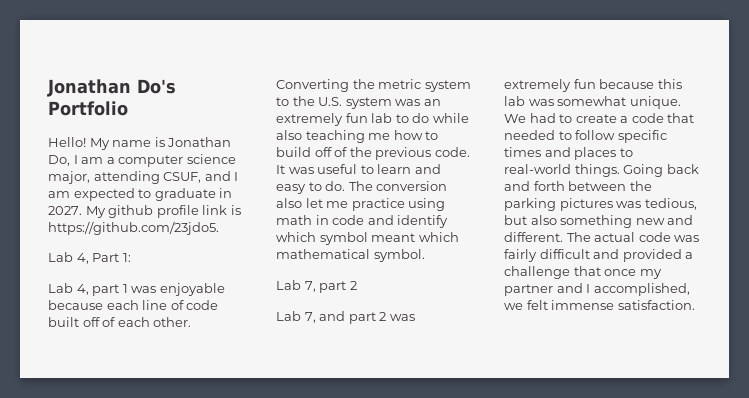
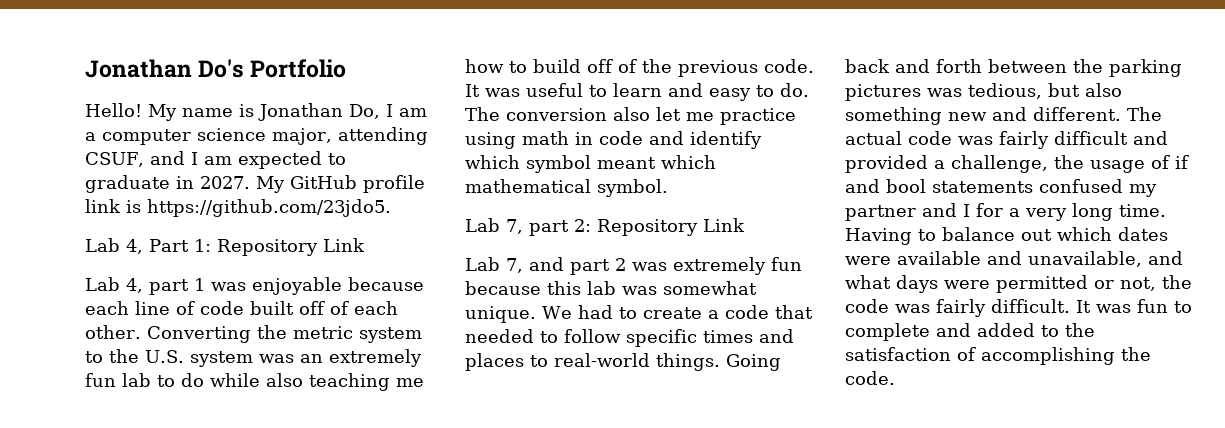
[108,205,154,218] github -> [290,175,357,189] GitHub
(131, 257) none -> [216,238,365,256] Repository Link
[349,281,357,290] 2 -> [574,218,745,236] 2: Repository Link
[504,266,662,279] [504,283,690,296] [504,300,695,310] challenge that once my partner and I accomplished, we felt immense satisfaction. -> [951,155,1189,173] [845,179,1157,197] [845,203,1166,221] [845,227,1168,245] [845,251,1183,267] [845,275,1192,293] [845,299,1192,317] [845,323,1095,341] [845,347,1151,365] [845,371,895,385] challenge, the usage of if and bool statements confused my partner and I for a very long time. Having to balance out which dates were available and unavailable, and what days were permitted or not, the code was fairly difficult. It was fun to complete and added to the satisfaction of accomplishing the code.

